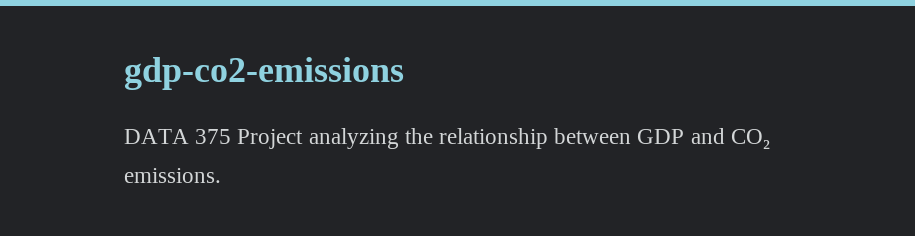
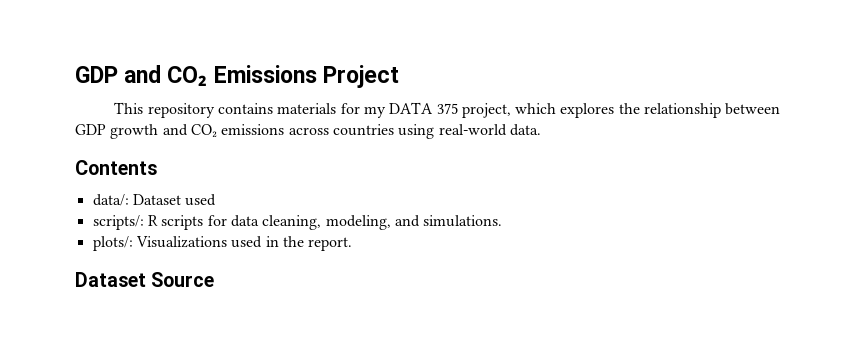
[124,57,404,90] [124,128,399,149] gdp-co2-emissions // DATA 375 Project analyzing -> [75,65,399,88] [114,102,615,118] GDP and CO₂ Emissions Project // This repository contains materials for my DATA 375 project, which explores
[690,128,770,149] [124,168,221,183] and CO₂ emissions. -> [110,124,541,139] [75,160,157,175] [92,194,217,206] [92,215,503,230] [92,236,353,251] [75,272,215,287] growth and CO₂ emissions across countries using real-world data. // Contents // data/: Dataset used // scripts/: R scripts for data cleaning, modeling, and simulations. // plots/: Visualizations used in the report. // Dataset Source

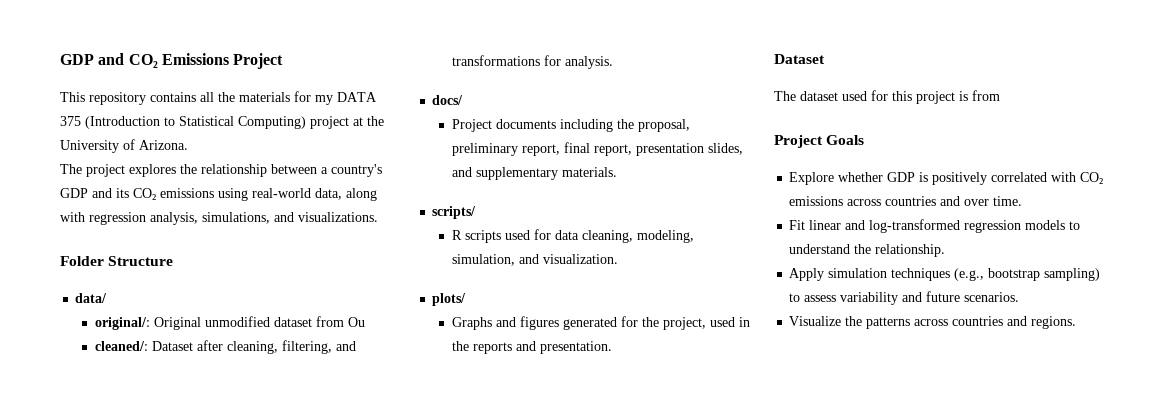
(273, 108) none -> [200,92,235,102] all the
[461,103,781,118] [75,124,541,139] [75,160,157,175] [92,194,217,206] [92,215,503,230] [92,236,353,251] [75,272,215,287] project, which explores the relationship between GDP growth and CO₂ emissions across countries using real-world data. // Contents // data/: Dataset used // scripts/: R scripts for data cleaning, modeling, and simulations. // plots/: Visualizations used in the report. // Dataset Source -> [85,116,384,129] [60,139,188,153] [60,164,382,177] [60,188,377,201] [60,212,378,225] [60,256,174,266] [75,293,108,303] [94,316,365,330] [94,340,356,354] [451,55,613,69] [432,95,464,105] [451,119,690,132] [451,142,743,156] [451,167,617,180] [432,206,477,219] [451,229,694,243] [451,254,618,266] [432,293,467,306] [451,316,750,330] [451,341,612,354] [774,54,825,64] [774,90,1000,104] [774,135,865,148] [789,172,1104,185] [789,196,1023,206] [789,219,1081,233] [789,244,946,257] [789,268,1101,281] [789,291,1020,305] [789,316,1077,329] (Introduction to Statistical Computing) project at the University of Arizona. // The project explores the relationship between a country's GDP and its CO₂ emissions using real-world data, along with regression analysis, simulations, and visualizations. // Folder Structure // data/ // original/: Original unmodified dataset from Ou // cleaned/: Dataset after cleaning, filtering, and transformations for analysis. // docs/ // Project documents including the proposal, preliminary report, final report, presentation slides, and supplementary materials. // scripts/ // R scripts used for data cleaning, modeling, simulation, and visualization. // plots/ // Graphs and figures generated for the project, used in the reports and presentation. // Dataset // The dataset used for this project is from // Project Goals // Explore whether GDP is positively correlated with CO₂ emissions across countries and over time. // Fit linear and log-transformed regression models to understand the relationship. // Apply simulation techniques (e.g., bootstrap sampling) to assess variability and future scenarios. // Visualize the patterns across countries and regions.

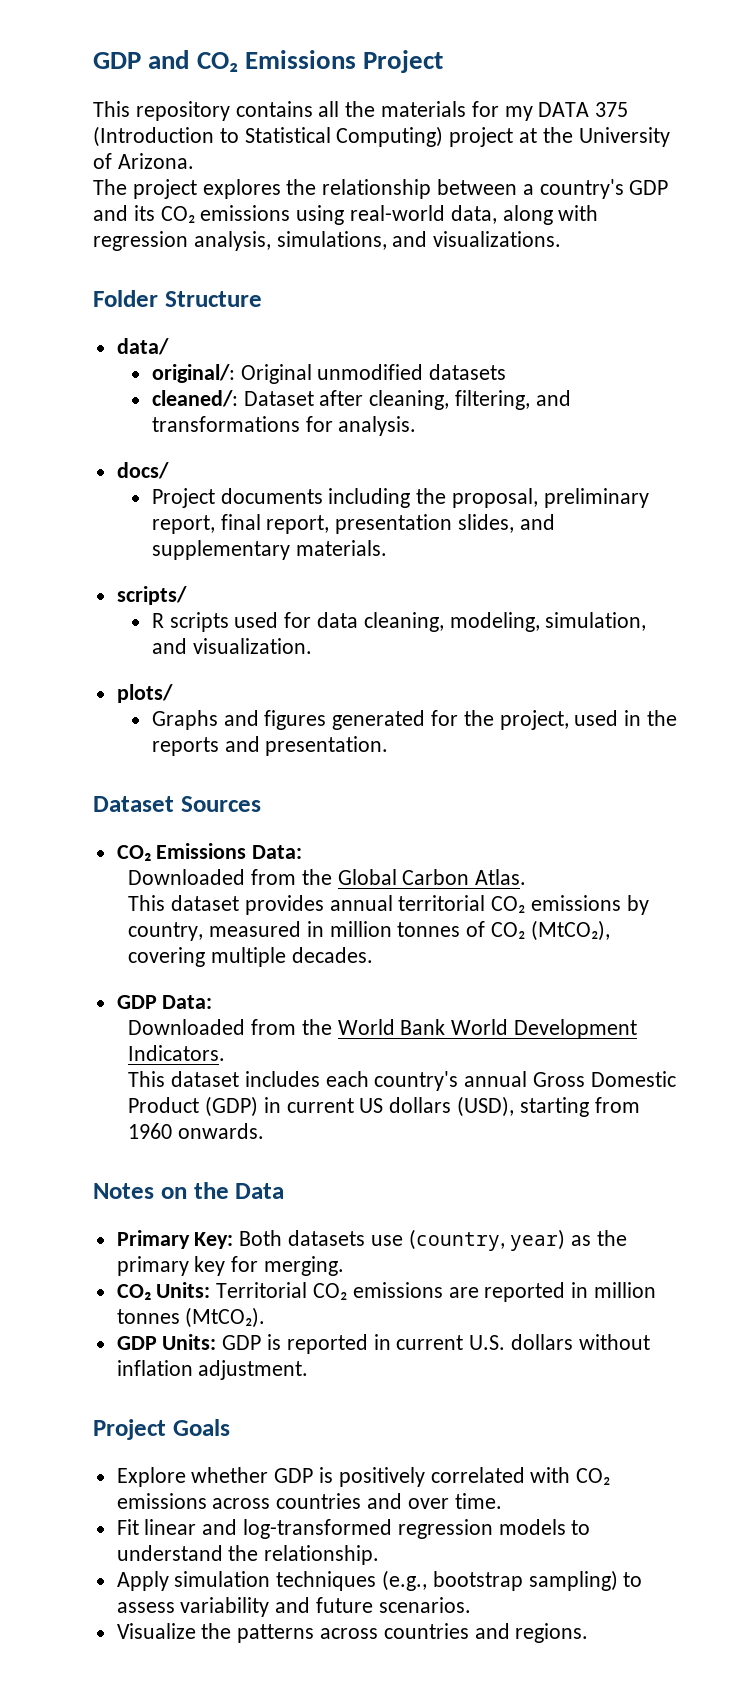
[273,316,365,327] dataset from Ou -> [429,364,507,380] datasets
[774,90,1000,104] // The dataset used for this project is from -> [180,796,261,812] [116,843,303,861] [128,869,527,885] [128,895,649,915] [128,920,610,941] [128,947,373,967] [116,995,213,1009] [128,1019,638,1039] [128,1045,226,1061] [128,1071,676,1091] [128,1096,640,1117] [128,1123,264,1139] [93,1182,285,1199] [116,1229,628,1251] [116,1256,345,1276] [116,1282,657,1302] [116,1307,266,1328] [116,1334,650,1354] [116,1360,309,1380] Sources // CO₂ Emissions Data: // Downloaded from the Global Carbon Atlas. // This dataset provides annual territorial CO₂ emissions by country, measured in million tonnes of CO₂ (MtCO₂), covering multiple decades. // GDP Data: // Downloaded from the World Bank World Development Indicators. // This dataset includes each country's annual Gross Domestic Product (GDP) in current US dollars (USD), starting from 1960 onwards. // Notes on the Data // Primary Key: Both datasets use (country, year) as the primary key for merging. // CO₂ Units: Territorial CO₂ emissions are reported in million tonnes (MtCO₂). // GDP Units: GDP is reported in current U.S. dollars without inflation adjustment.

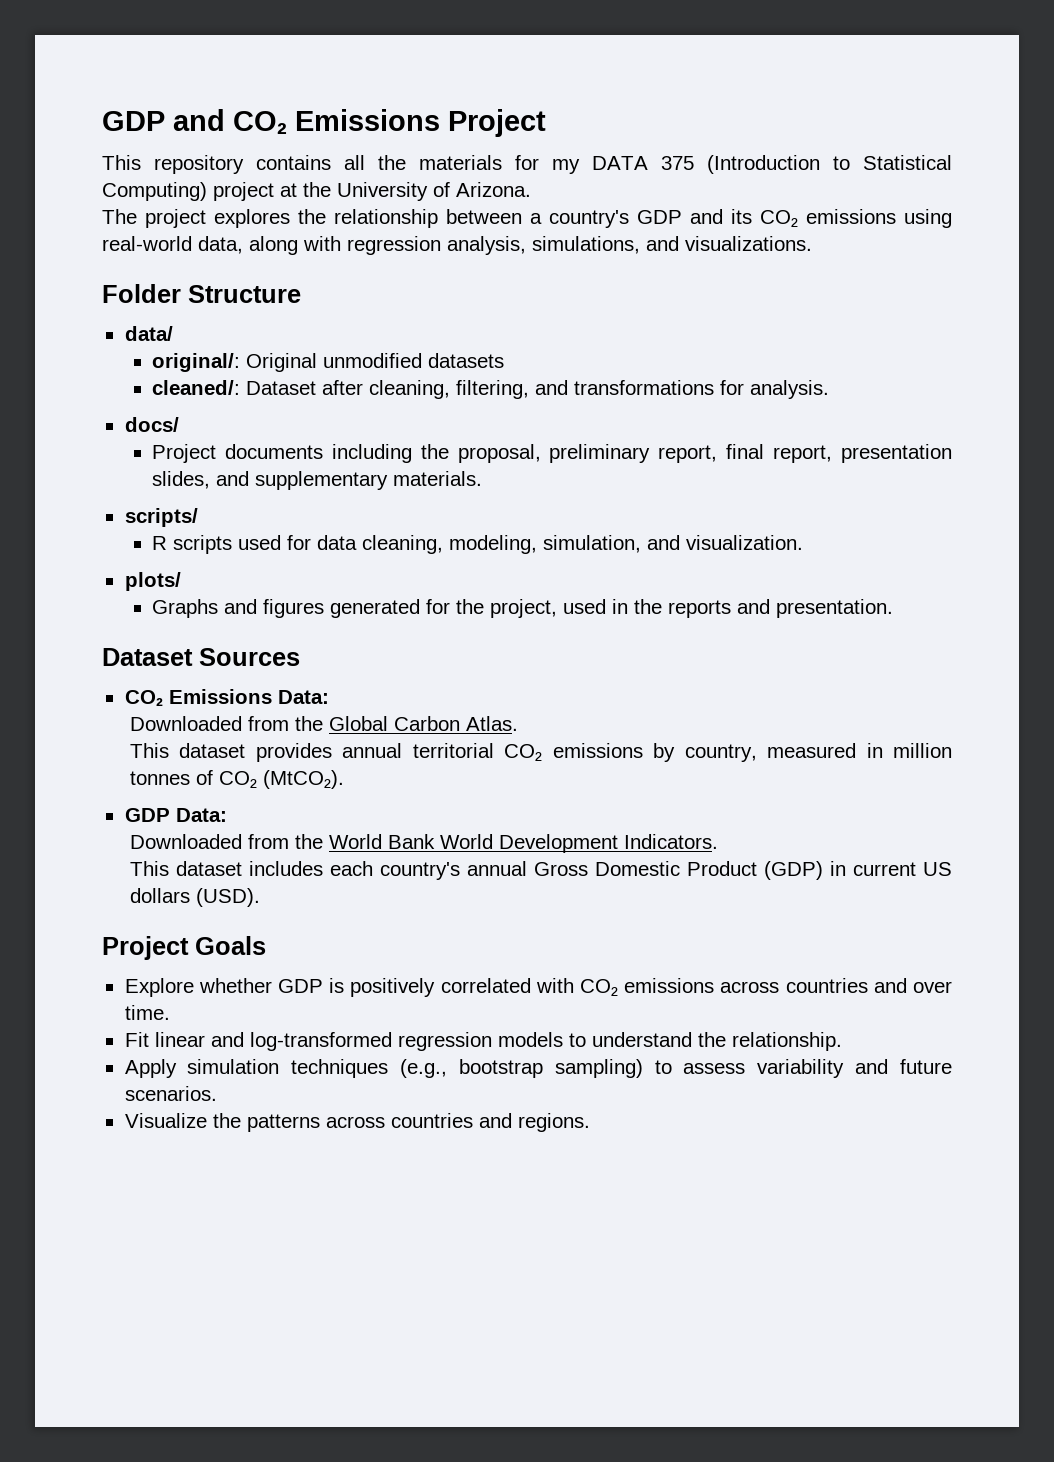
[530,920,610,941] [128,947,373,967] (MtCO₂), covering multiple decades. -> [262,770,344,789] (MtCO₂).
[457,1096,640,1117] [128,1123,264,1139] [93,1182,285,1199] [116,1229,628,1251] [116,1256,345,1276] [116,1282,657,1302] [116,1307,266,1328] [116,1334,650,1354] [116,1360,309,1380] (USD), starting from 1960 onwards. // Notes on the Data // Primary Key: Both datasets use (country, year) as the primary key for merging. // CO₂ Units: Territorial CO₂ emissions are reported in million tonnes (MtCO₂). // GDP Units: GDP is reported in current U.S. dollars without inflation adjustment. -> [195,888,260,907] (USD).

